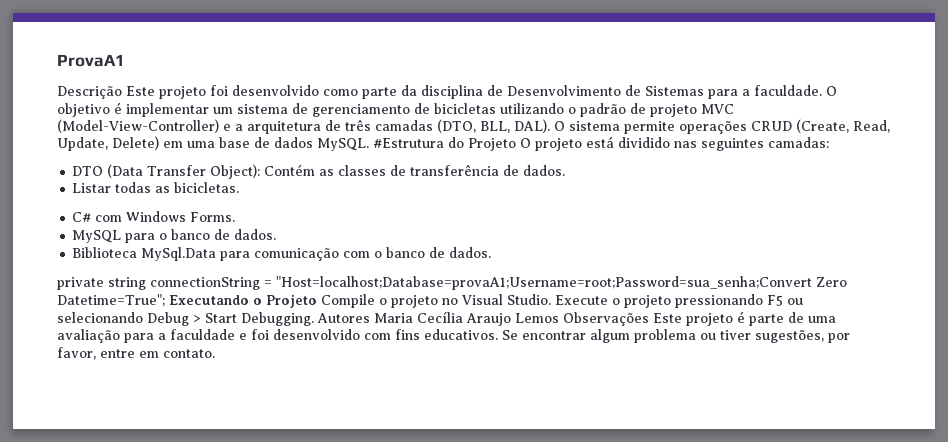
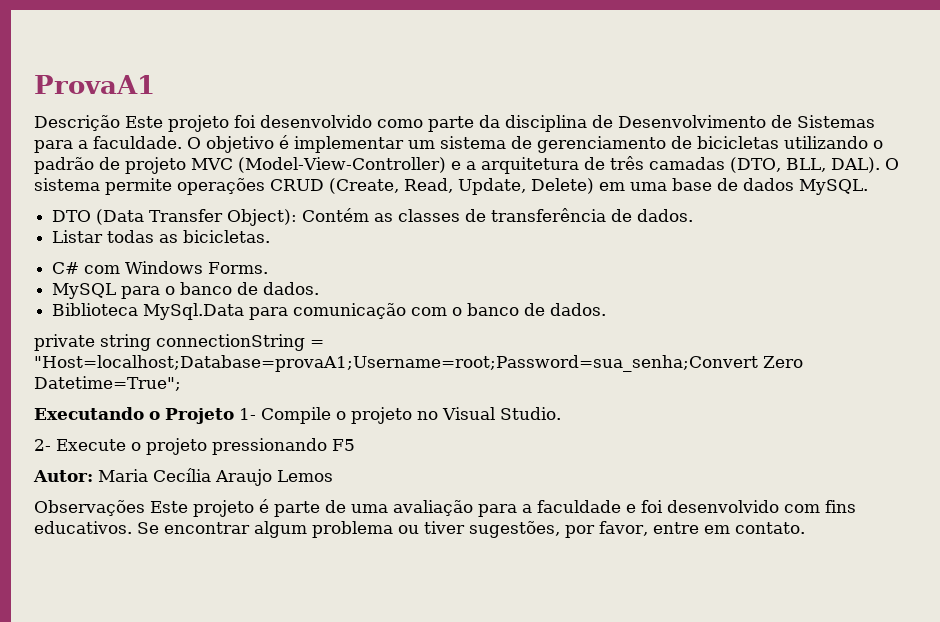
[373,136,829,151] #Estrutura do Projeto O projeto está dividido nas seguintes camadas: -> (868, 187) none
(165, 300) none -> (181, 383) //
(317, 301) none -> [239,408,256,420] 1-
(551, 299) none -> [34,439,51,451] // 2-
[787,298,803,305] [57,312,370,326] ou selecionando Debug > Start Debugging. Autores -> [33,470,93,482] // Autor:
(559, 318) none -> (333, 476) //

